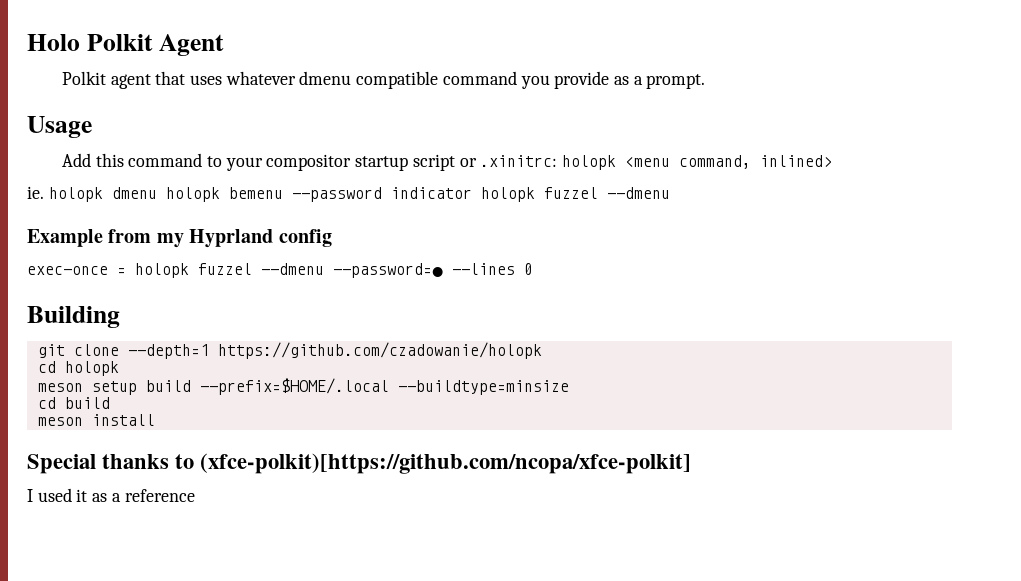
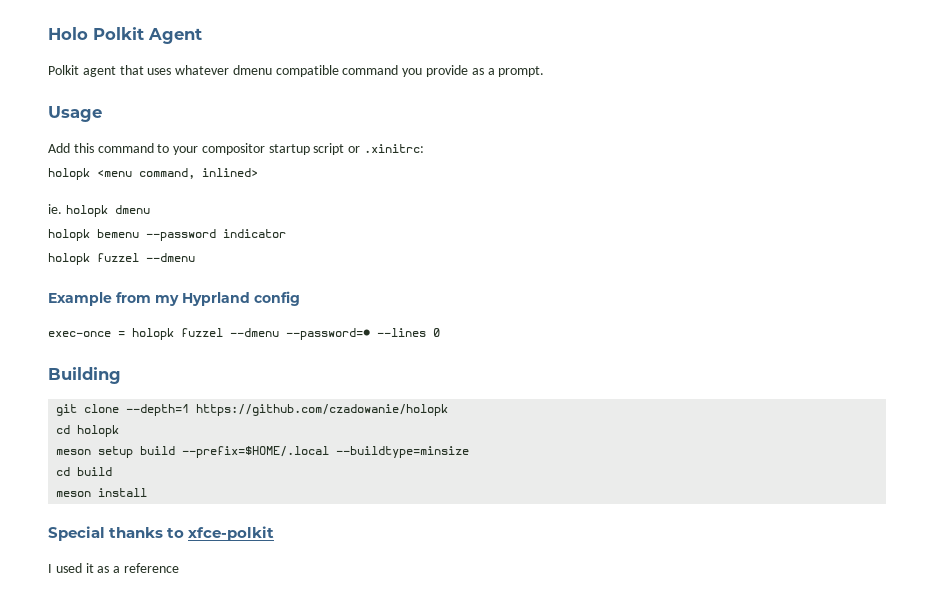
(558, 161) none -> (425, 148) //
(157, 193) none -> (150, 209) //
(472, 193) none -> (286, 233) //
[200,453,692,474] (xfce-polkit)[https://github.com/ncopa/xfce-polkit] -> [188,526,275,541] xfce-polkit

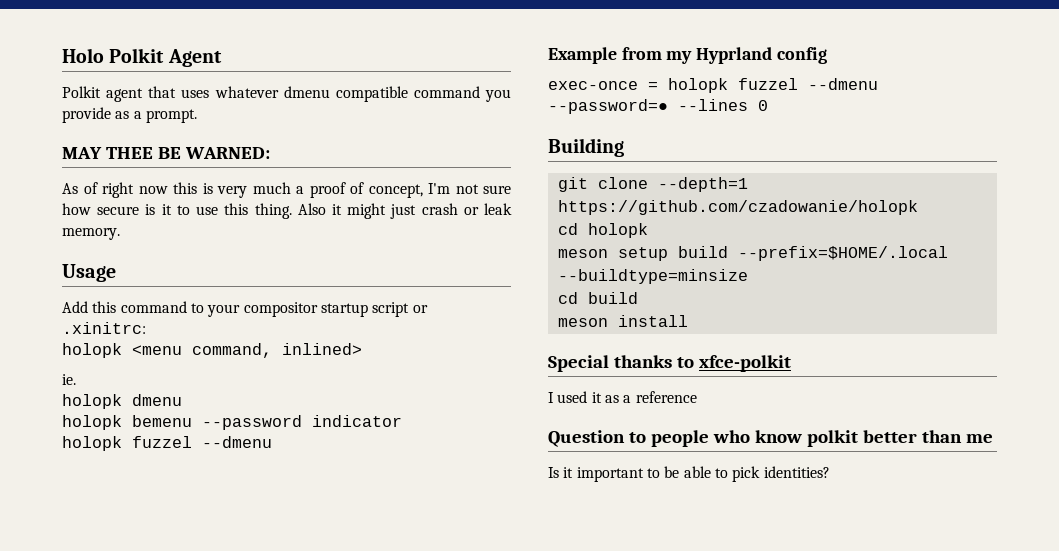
(545, 71) none -> [62,147,270,159] [62,182,511,198] [62,203,512,219] [62,228,120,240] // MAY THEE BE WARNED: // As of right now this is very much a proof of concept, I'm not sure how secure is it to use this thing. Also it might just crash or leak memory.
(62, 209) none -> (76, 379) //
(179, 568) none -> [548,430,993,447] [548,466,830,482] // Question to people who know polkit better than me // Is it important to be able to pick identities?

